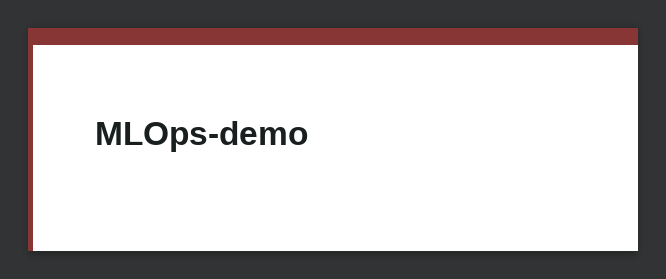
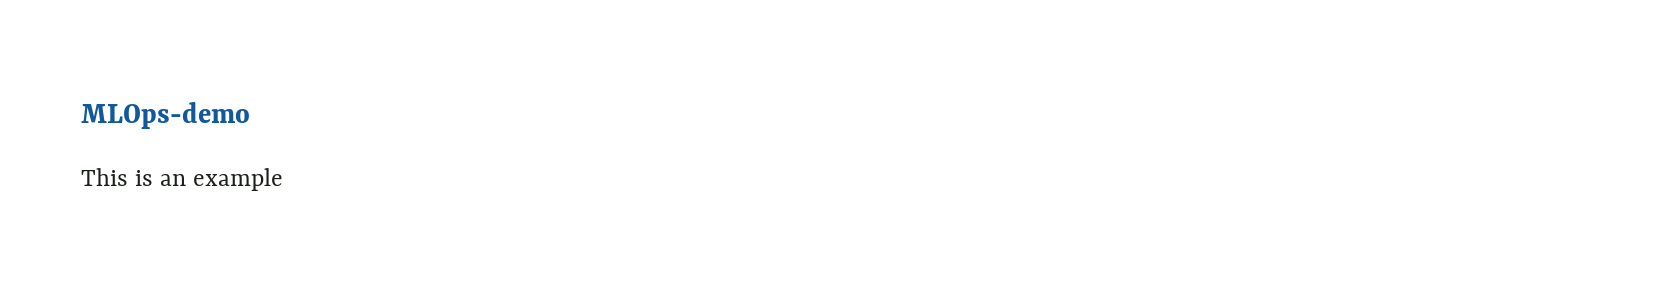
(308, 136) none -> [81,168,284,191] // This is an example

